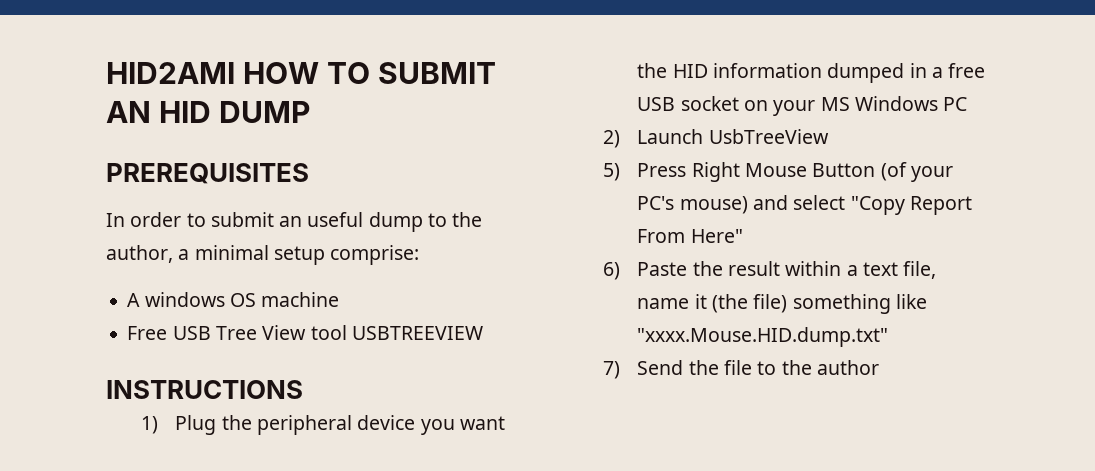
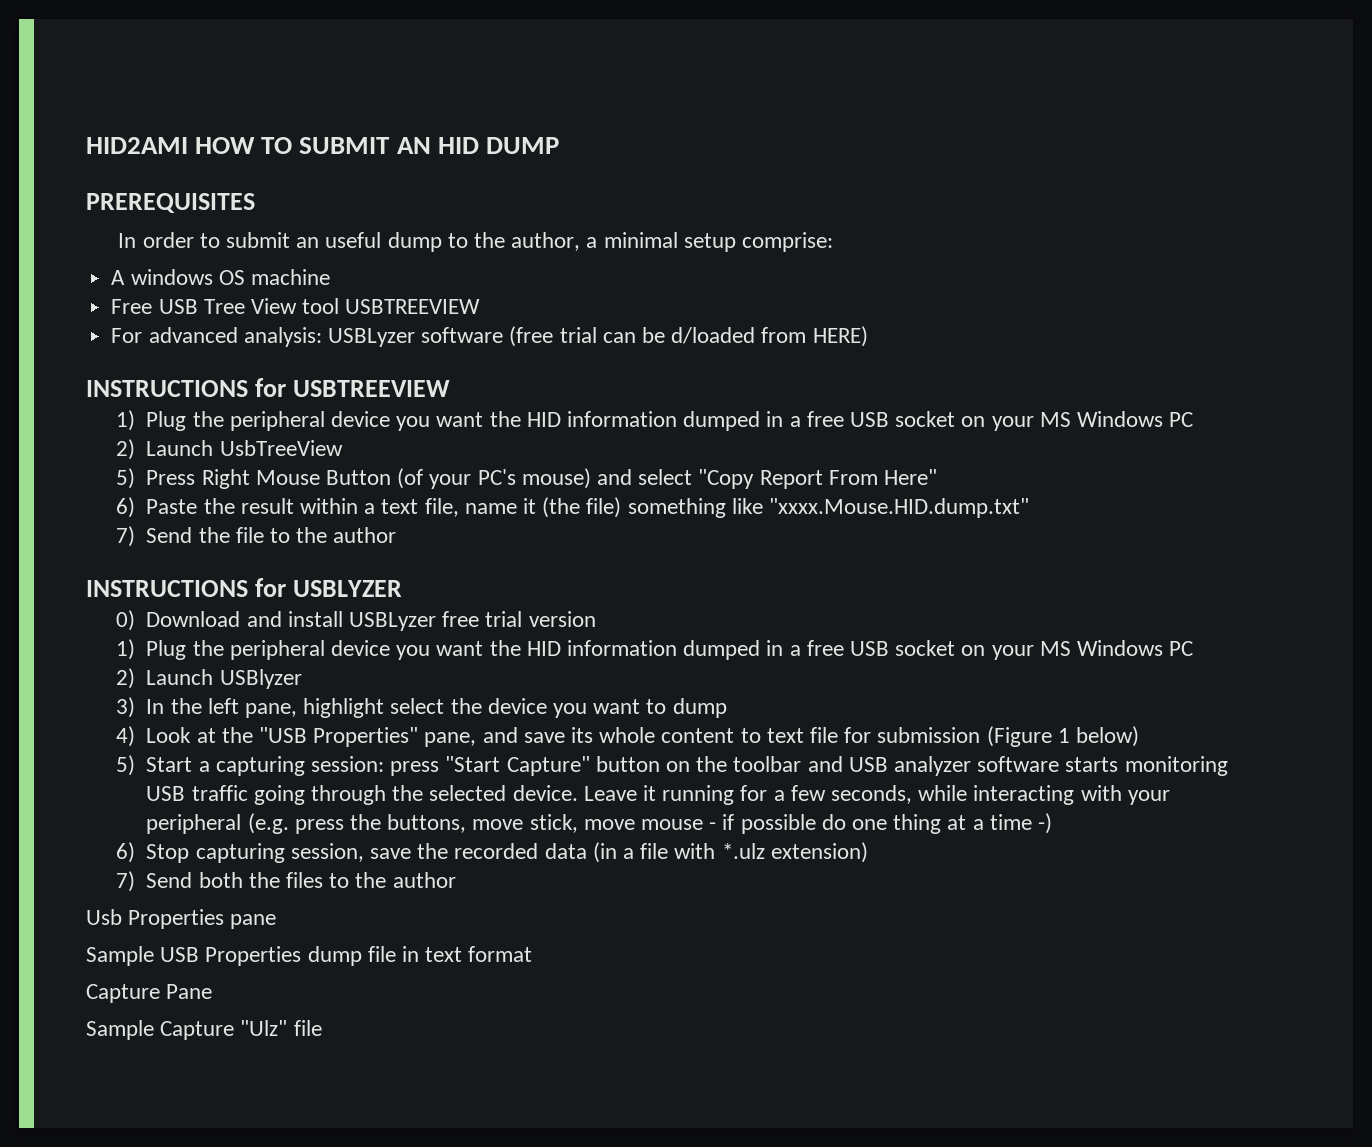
[106,380,303,399] // INSTRUCTIONS -> [111,326,868,347] [86,378,450,397] // For advanced analysis: USBLyzer software (free trial can be d/loaded from HERE) // INSTRUCTIONS for USBTREEVIEW
(879, 367) none -> [86,578,402,597] [115,610,596,631] [115,639,1194,660] [115,668,302,689] [115,697,727,718] [115,726,1140,747] [115,755,1228,776] [146,785,1170,805] [146,813,1053,834] [115,842,868,863] [115,871,456,892] [86,909,277,929] [86,946,533,966] [86,984,213,1003] [86,1020,322,1040] // INSTRUCTIONS for USBLYZER // 0) Download and install USBLyzer free trial version // 1) Plug the peripheral device you want the HID information dumped in a free USB socket on your MS Windows PC // 2) Launch USBlyzer // 3) In the left pane, highlight select the device you want to dump // 4) Look at the "USB Properties" pane, and save its whole content to text file for submission (Figure 1 below) // 5) Start a capturing session: press "Start Capture" button on the toolbar and USB analyzer software starts monitoring USB traffic going through the selected device. Leave it running for a few seconds, while interacting with your peripheral (e.g. press the buttons, move stick, move mouse - if possible do one thing at a time -) // 6) Stop capturing session, save the recorded data (in a file with *.ulz extension) // 7) Send both the files to the author // Usb Properties pane // Sample USB Properties dump file in text format // Capture Pane // Sample Capture "Ulz" file

